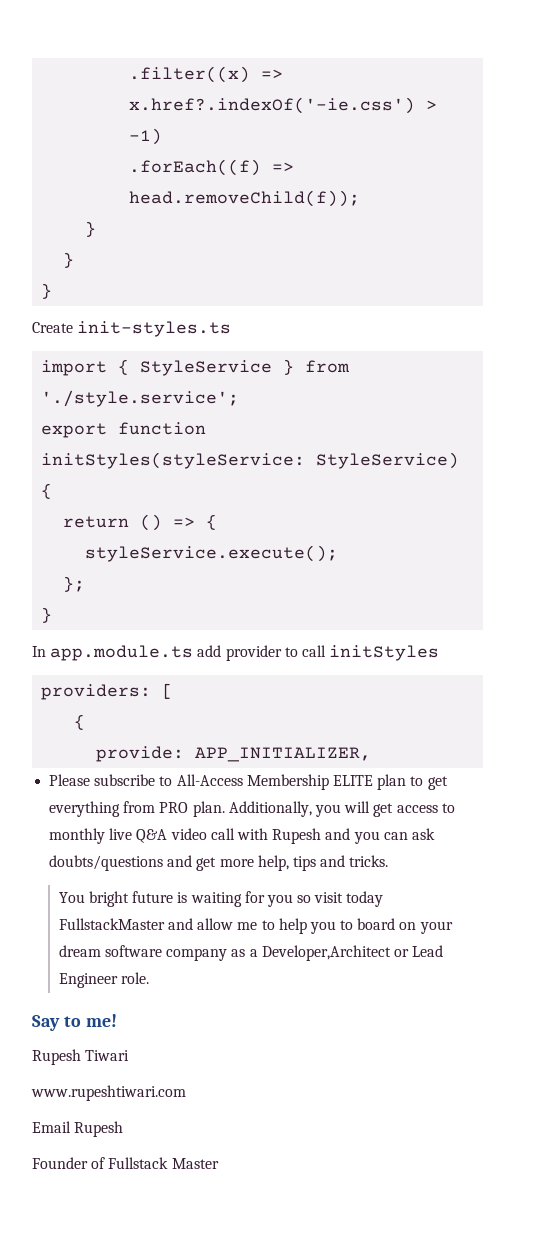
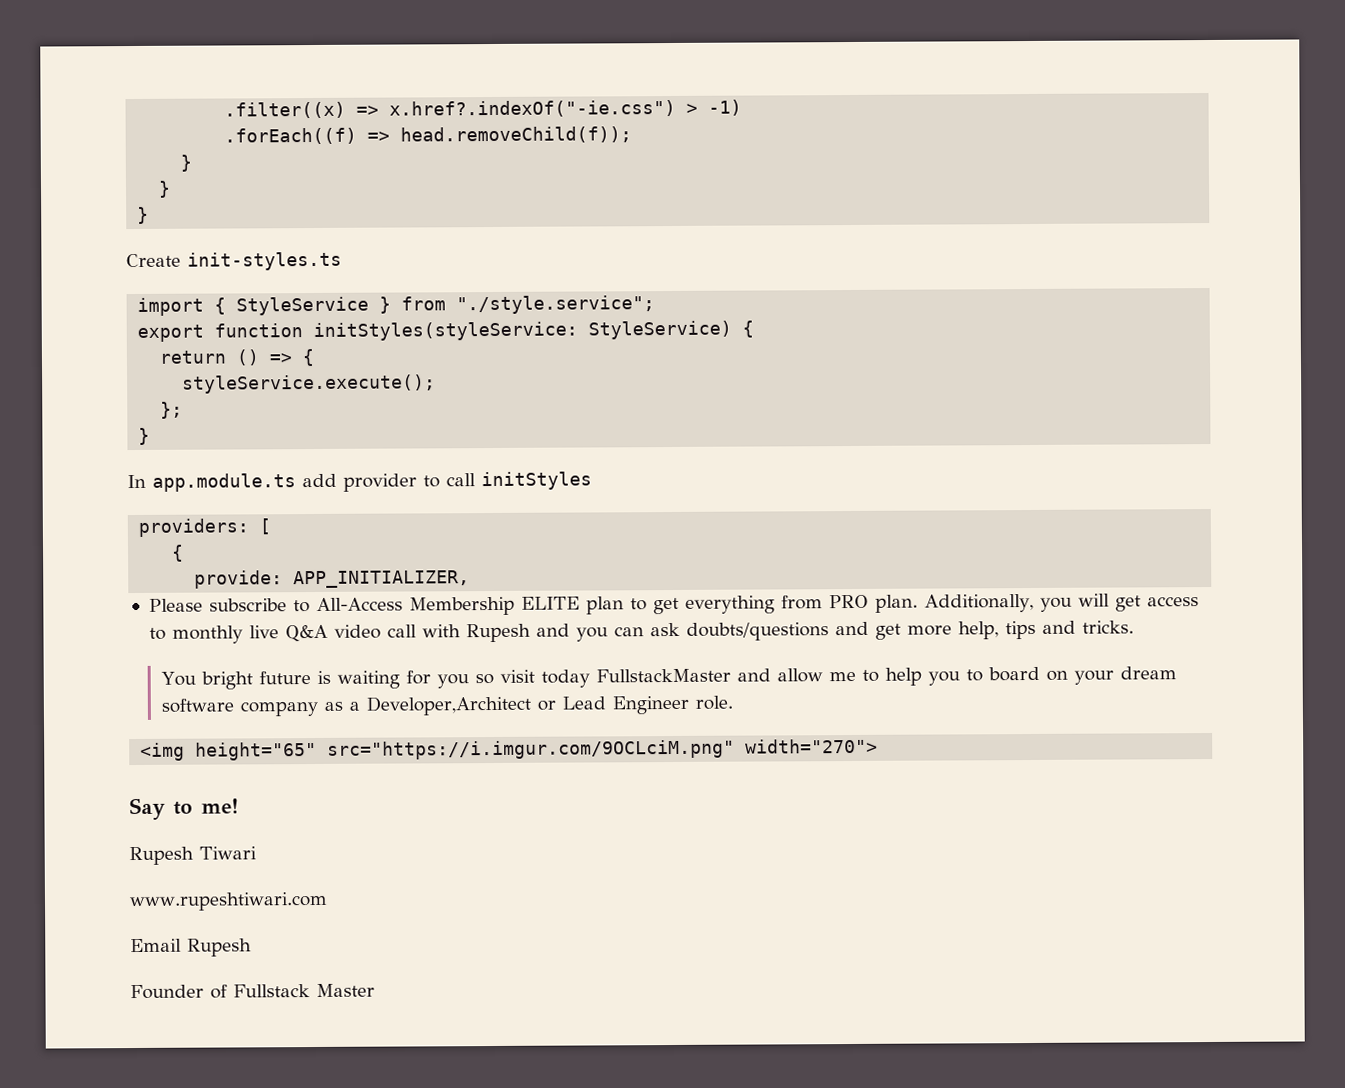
[129,97,416,114] x.href?.indexOf('-ie.css') -> [389,99,677,118] x.href?.indexOf("-ie.css")
[41,390,240,407] './style.service'; -> [456,295,656,315] "./style.service";
(149, 978) none -> [140,738,879,761] // <img height="65" src="https://i.imgur.com/9OCLciM.png" width="270">

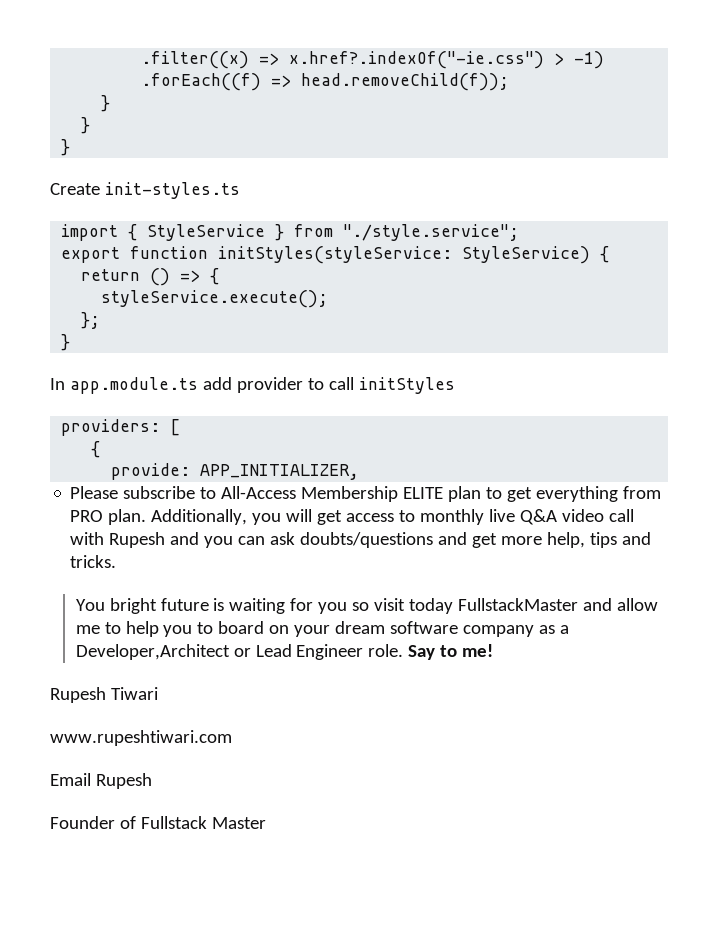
[140,738,879,761] // <img height="65" src="https://i.imgur.com/9OCLciM.png" width="270"> // -> (404, 650) none

